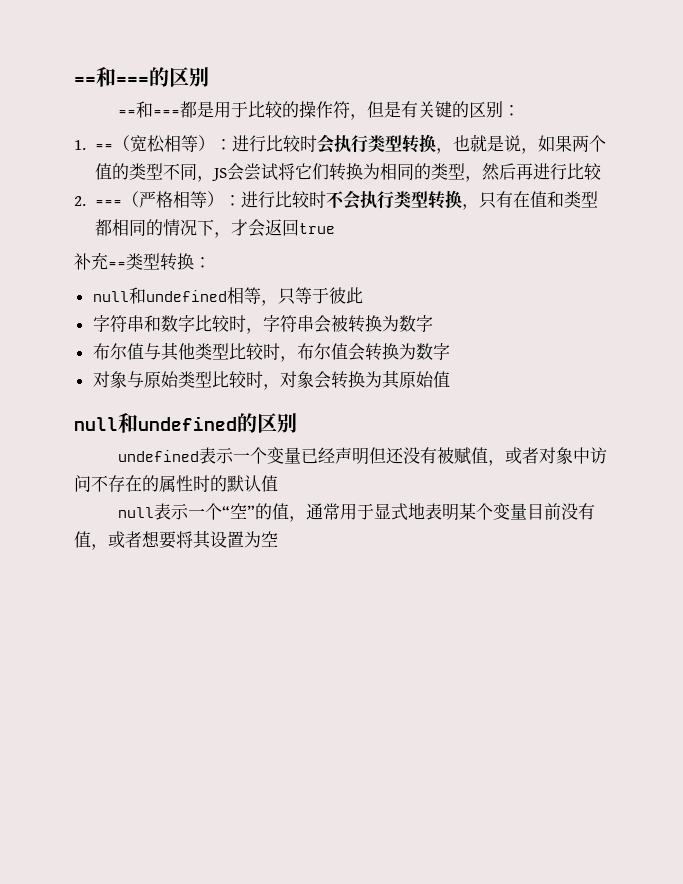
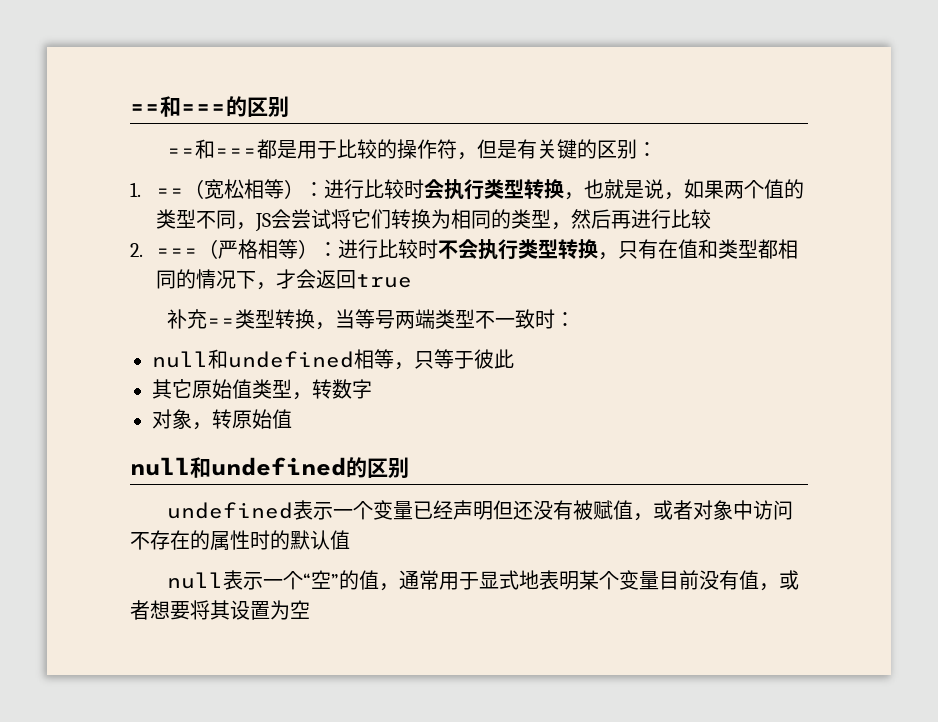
(194, 261) none -> [314,309,555,330] ，当等号两端类型不一致时
[92,315,433,334] [92,342,450,362] [92,370,400,390] 字符串和数字比较时，字符串会被转换为数字 // 布尔值与其他类型比较时，布尔值会转换为数字 // 对象与原始类型比较时，对象会转换为其 -> [152,379,372,400] [152,409,232,430] 其它原始值类型，转数字 // 对象，转

